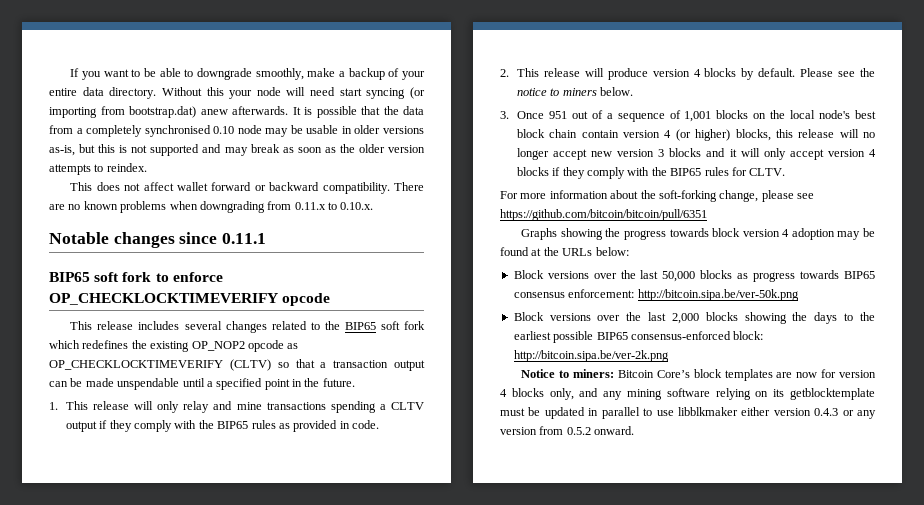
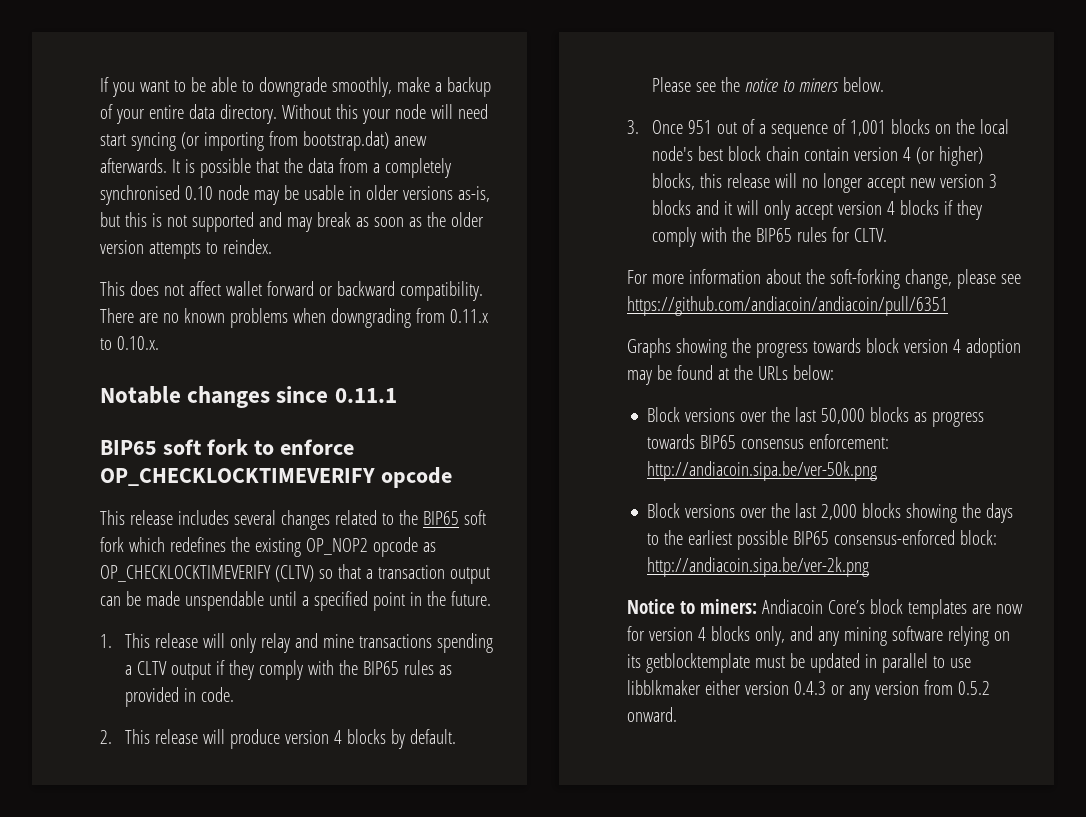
[500,209,707,221] https://github.com/bitcoin/bitcoin/pull/6351 -> [627,296,948,316] https://github.com/andiacoin/andiacoin/pull/6351
[637,289,799,301] http://bitcoin.sipa.be/ver-50k.png -> [647,461,878,481] http://andiacoin.sipa.be/ver-50k.png
[513,350,669,362] http://bitcoin.sipa.be/ver-2k.png -> [647,557,870,577] http://andiacoin.sipa.be/ver-2k.png
[617,370,654,378] Bitcoin -> [761,599,823,614] Andiacoin

